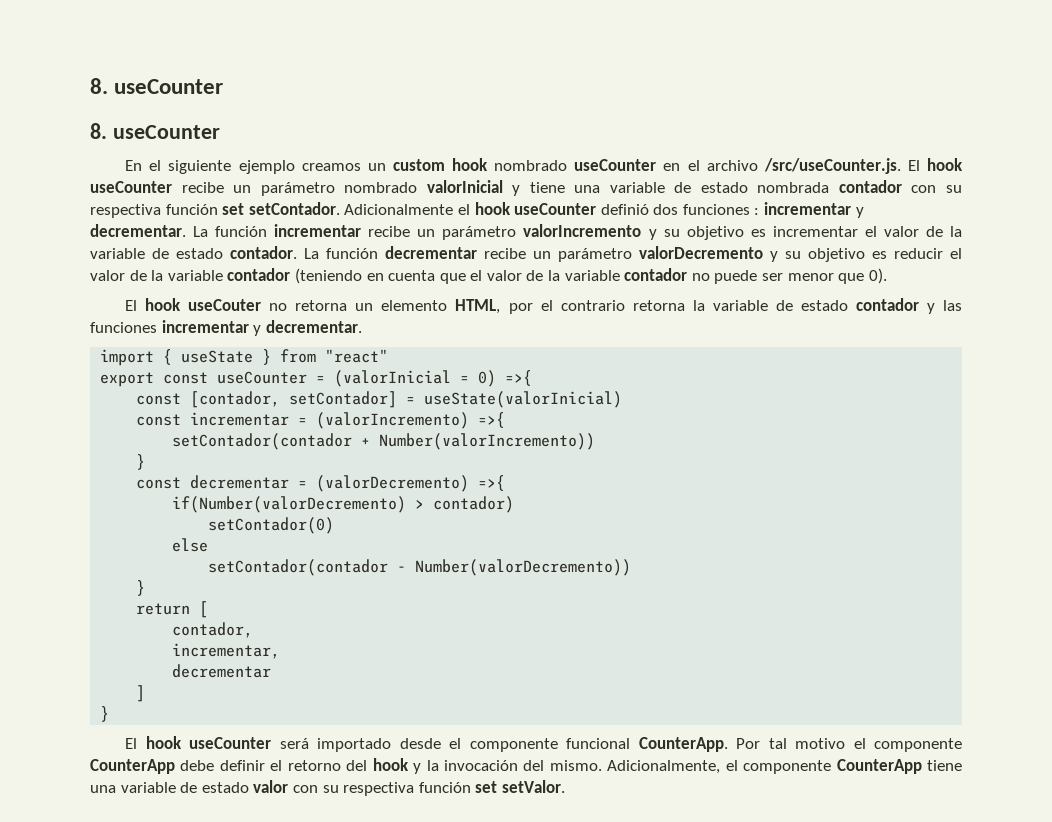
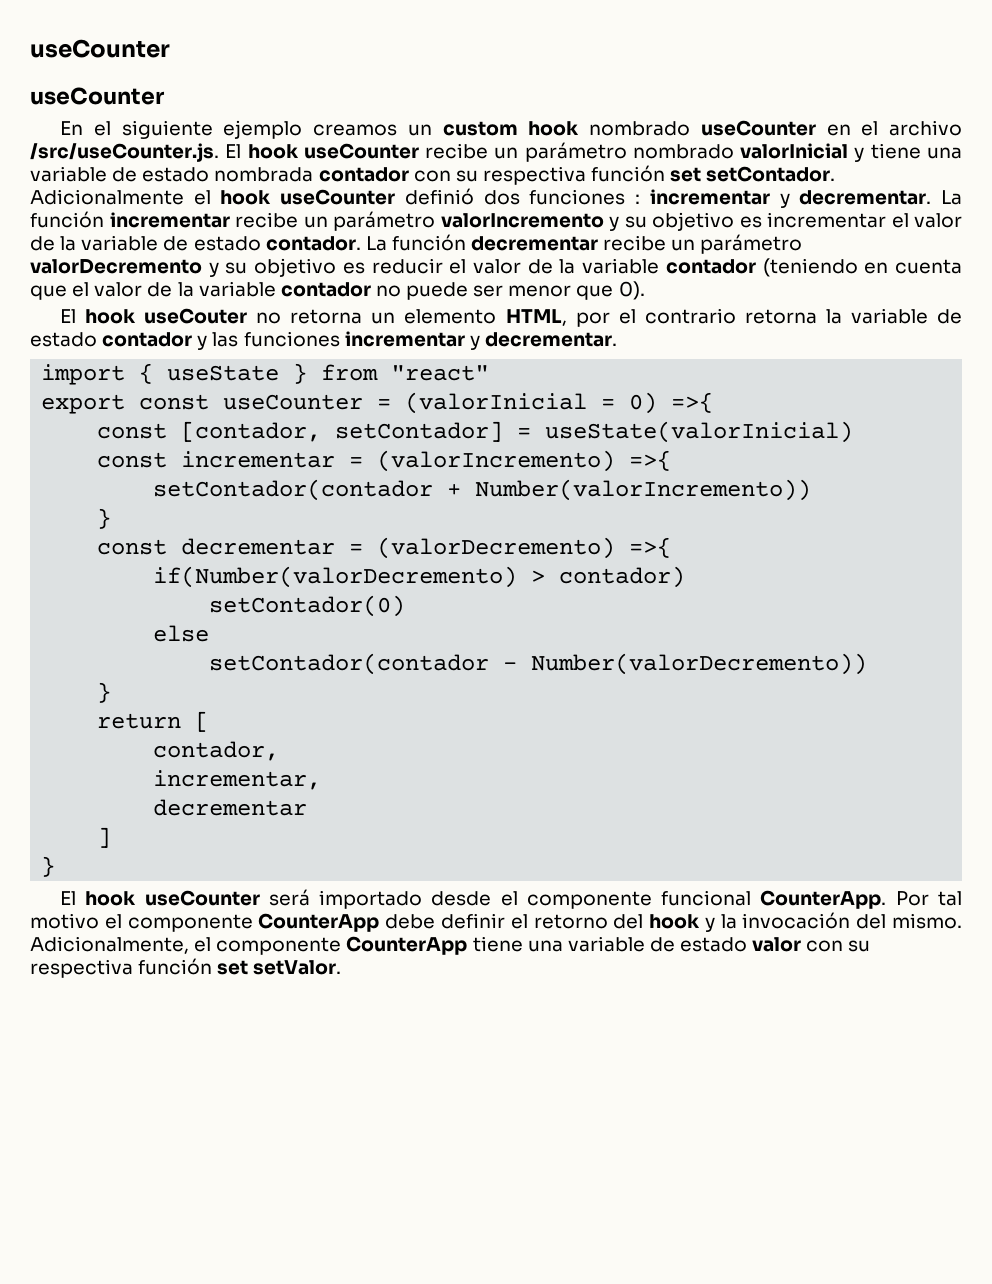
[90,78,224,94] [90,123,107,139] 8. useCounter // 8. -> [30,39,170,58] useCounter //

